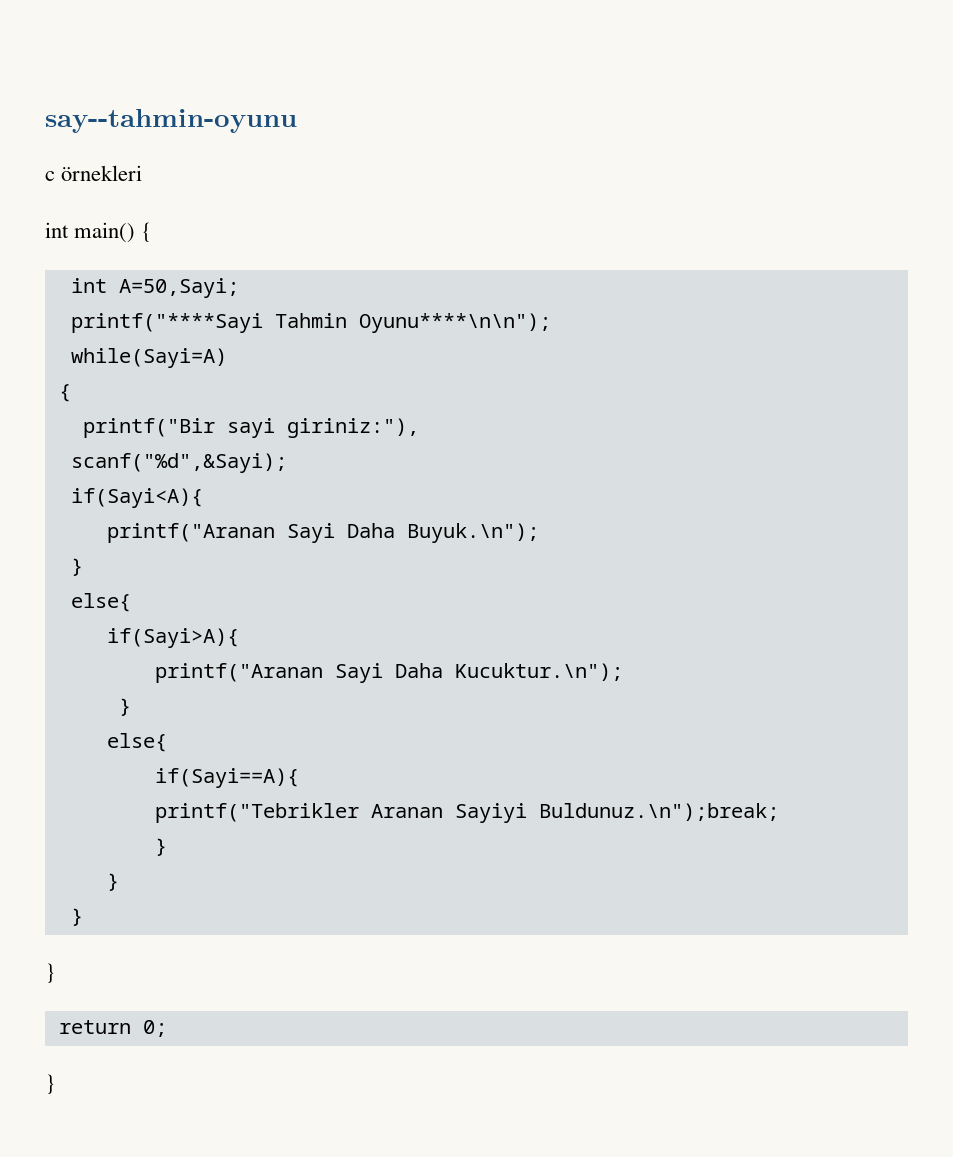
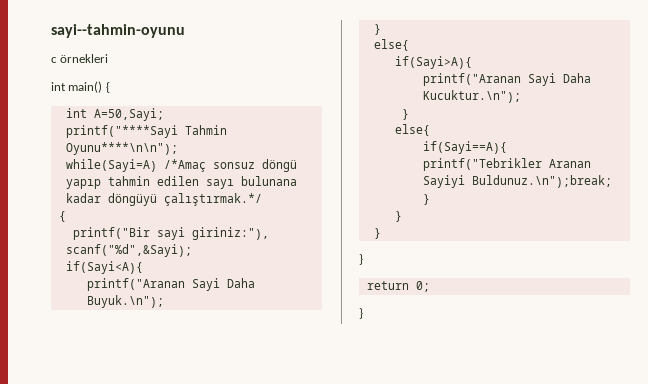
[45,109,297,133] say--tahmin-oyunu -> [51,24,185,38] sayi--tahmin-oyunu
(227, 358) none -> [163,159,297,172] [65,176,297,189] [65,193,262,206] /*Amaç sonsuz döngü yapıp tahmin edilen sayı bulunana kadar döngüyü çalıştırmak.*/

